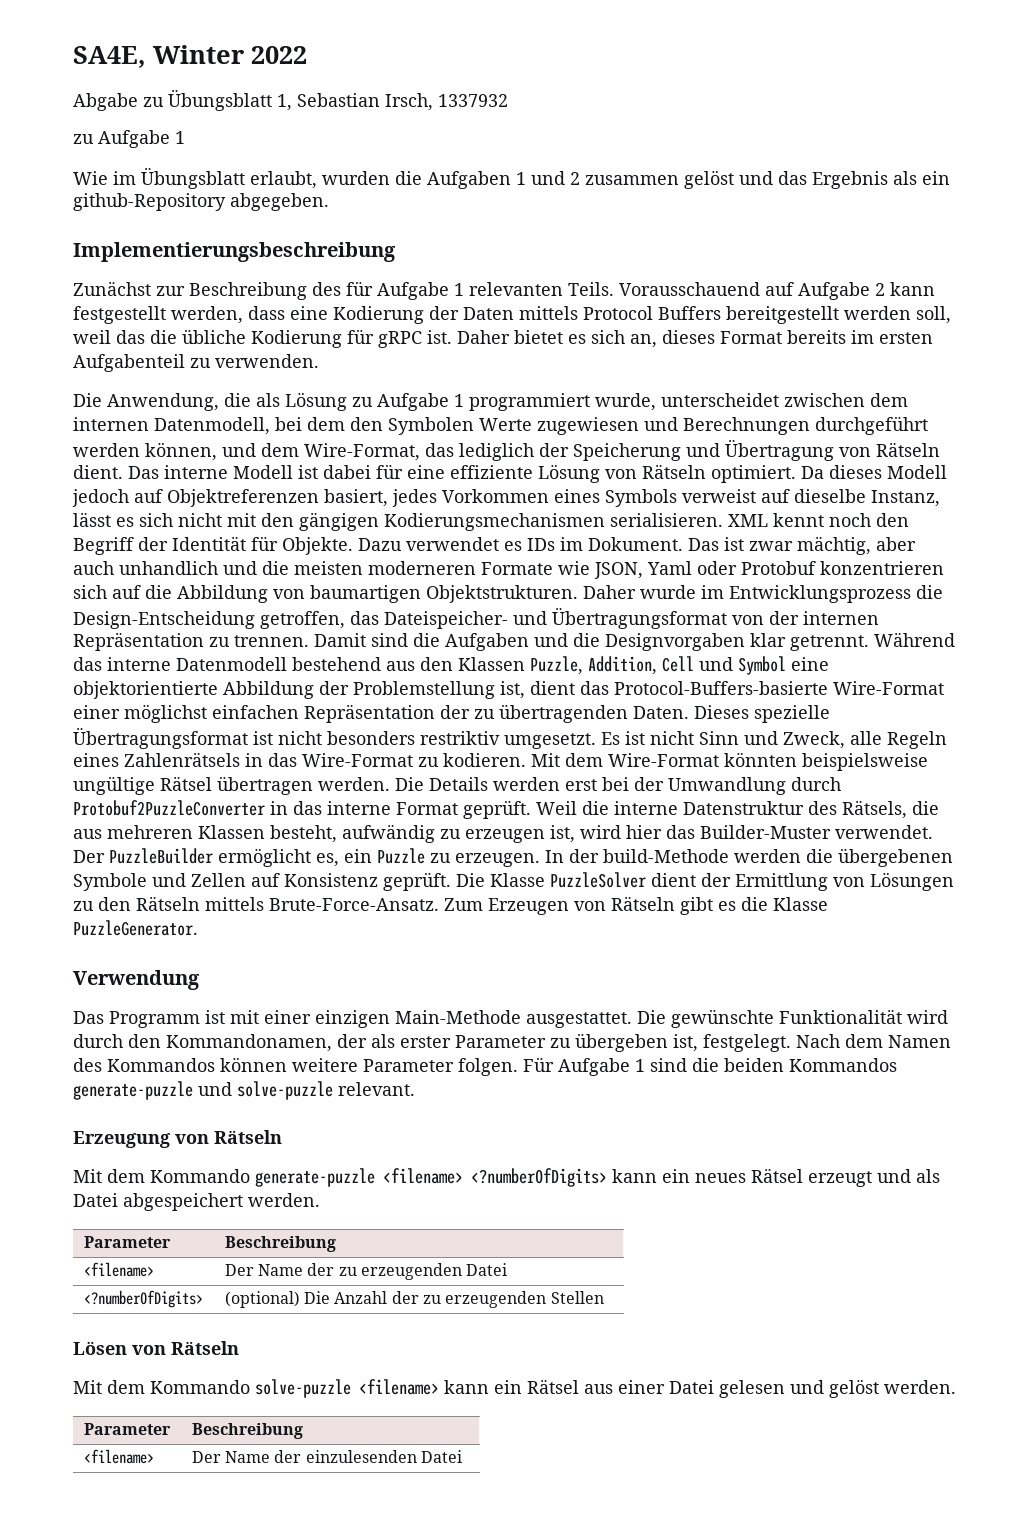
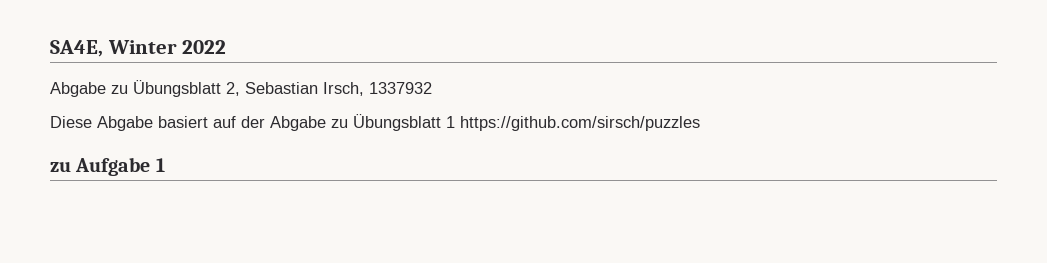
[277,94,292,111] 1, -> [226,82,240,96] 2,
[73,130,185,148] [73,167,950,189] [73,193,329,211] [73,242,396,262] [73,281,935,300] [73,306,951,324] [73,329,933,348] [73,354,319,372] [73,392,908,411] [73,416,928,435] [73,439,940,461] [73,464,947,483] [72,489,940,507] [73,512,909,531] [73,536,916,555] [73,561,944,579] [73,585,943,603] [73,607,879,629] [73,632,955,651] [73,656,829,675] [73,681,944,699] [73,704,830,723] [73,727,947,749] [73,752,928,771] [73,776,841,795] [73,800,939,819] [73,824,933,843] [73,848,953,867] [73,872,954,891] [73,896,828,915] [73,920,198,936] [73,970,200,990] [73,1009,948,1028] [73,1033,951,1052] [73,1057,897,1076] [73,1081,415,1100] [73,1130,282,1148] [73,1168,940,1187] [73,1193,320,1211] [83,1236,171,1248] [224,1236,336,1252] [83,1262,154,1277] [224,1263,508,1280] [83,1290,203,1308] [224,1291,604,1308] [73,1341,239,1355] [73,1379,956,1398] [83,1423,171,1435] [191,1423,303,1439] [83,1449,154,1464] [191,1450,463,1463] zu Aufgabe 1 // Wie im Übungsblatt erlaubt, wurden die Aufgaben 1 und 2 zusammen gelöst und das Ergebnis als ein github-Repository abgegeben. // Implementierungsbeschreibung // Zunächst zur Beschreibung des für Aufgabe 1 relevanten Teils. Vorausschauend auf Aufgabe 2 kann festgestellt werden, dass eine Kodierung der Daten mittels Protocol Buffers bereitgestellt werden soll, weil das die übliche Kodierung für gRPC ist. Daher bietet es sich an, dieses Format bereits im ersten Aufgabenteil zu verwenden. // Die Anwendung, die als Lösung zu Aufgabe 1 programmiert wurde, unterscheidet zwischen dem internen Datenmodell, bei dem den Symbolen Werte zugewiesen und Berechnungen durchgeführt werden können, und dem Wire-Format, das lediglich der Speicherung und Übertragung von Rätseln dient. Das interne Modell ist dabei für eine effiziente Lösung von Rätseln optimiert. Da dieses Modell jedoch auf Objektreferenzen basiert, jedes Vorkommen eines Symbols verweist auf dieselbe Instanz, lässt es sich nicht mit den gängigen Kodierungsmechanismen serialisieren. XML kennt noch den Begriff der Identität für Objekte. Dazu verwendet es IDs im Dokument. Das ist zwar mächtig, aber auch unhandlich und die meisten moderneren Formate wie JSON, Yaml oder Protobuf konzentrieren sich auf die Abbildung von baumartigen Objektstrukturen. Daher wurde im Entwicklungsprozess die Design-Entscheidung getroffen, das Dateispeicher- und Übertragungsformat von der internen Repräsentation zu trennen. Damit sind die Aufgaben und die Designvorgaben klar getrennt. Während das interne Datenmodell bestehend aus den Klassen Puzzle, Addition, Cell und Symbol eine objektorientierte Abbildung der Problemstellung ist, dient das Protocol-Buffers-basierte Wire-Format einer möglichst einfachen Repräsentation der zu übertragenden Daten. Dieses spezielle Übertragungsformat ist nicht besonders restriktiv umgesetzt. Es ist nicht Sinn und Zweck, alle Regeln eines Zahlenrätsels in das Wire-Format zu kodieren. Mit dem Wire-Format könnten beispielsweise ungültige Rätsel übertragen werden. Die Details werden erst bei der Umwandlung durch Protobuf2PuzzleConverter in das interne Format geprüft. Weil die interne Datenstruktur des Rätsels, die aus mehreren Klassen besteht, aufwändig zu erzeugen ist, wird hier das Builder-Muster verwendet. Der PuzzleBuilder ermöglicht es, ein Puzzle zu erzeugen. In der build-Methode werden die übergebenen Symbole und Zellen auf Konsistenz geprüft. Die Klasse PuzzleSolver dient der Ermittlung von Lösungen zu den Rätseln mittels Brute-Force-Ansatz. Zum Erzeugen von Rätseln gibt es die Klasse PuzzleGenerator. // Verwendung // Das Programm ist mit einer einzigen Main-Methode ausgestattet. Die gewünschte Funktionalität wird durch den Kommandonamen, der als erster Parameter zu übergeben ist, festgelegt. Nach dem Namen des Kommandos können weitere Parameter folgen. Für Aufgabe 1 sind die beiden Kommandos generate-puzzle und solve-puzzle relevant. // Erzeugung von Rätseln // Mit dem Kommando generate-puzzle <filename> <?numberOfDigits> kann ein neues Rätsel erzeugt und als Datei abgespeichert werden. // Parameter | Beschreibung // <filename> | Der Name der zu erzeugenden Datei // <?numberOfDigits> | (optional) Die Anzahl der zu erzeugenden Stellen // Lösen von Rätseln // Mit dem Kommando solve-puzzle <filename> kann ein Rätsel aus einer Datei gelesen und gelöst werden. // Parameter | Beschreibung // <filename> | Der Name der einzulesenden Datei -> [50,114,700,131] [50,157,165,176] Diese Abgabe basiert auf der Abgabe zu Übungsblatt 1 https://github.com/sirsch/puzzles // zu Aufgabe 1

